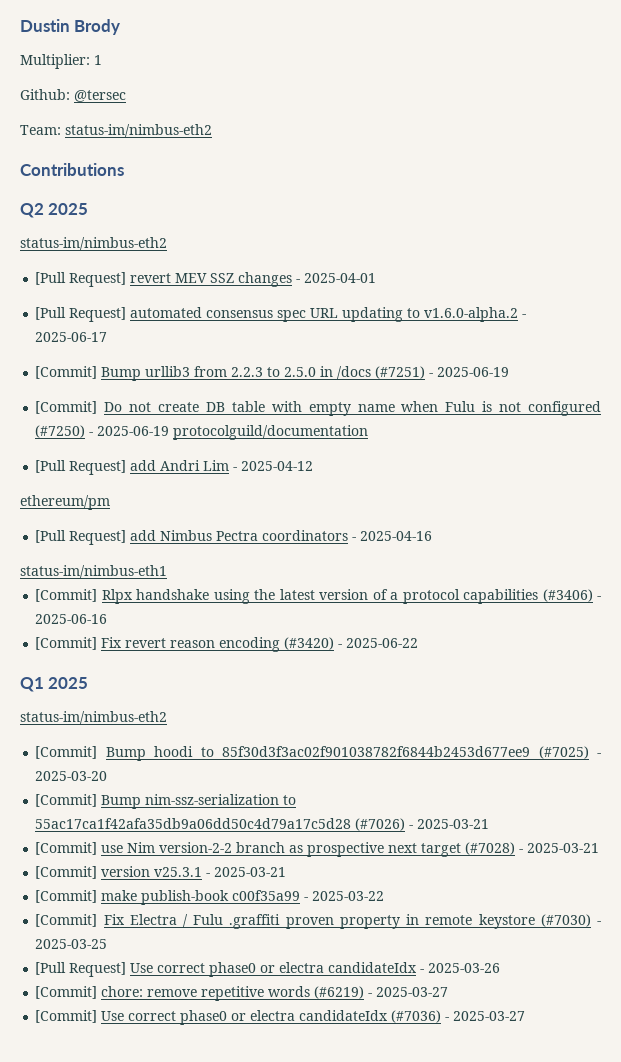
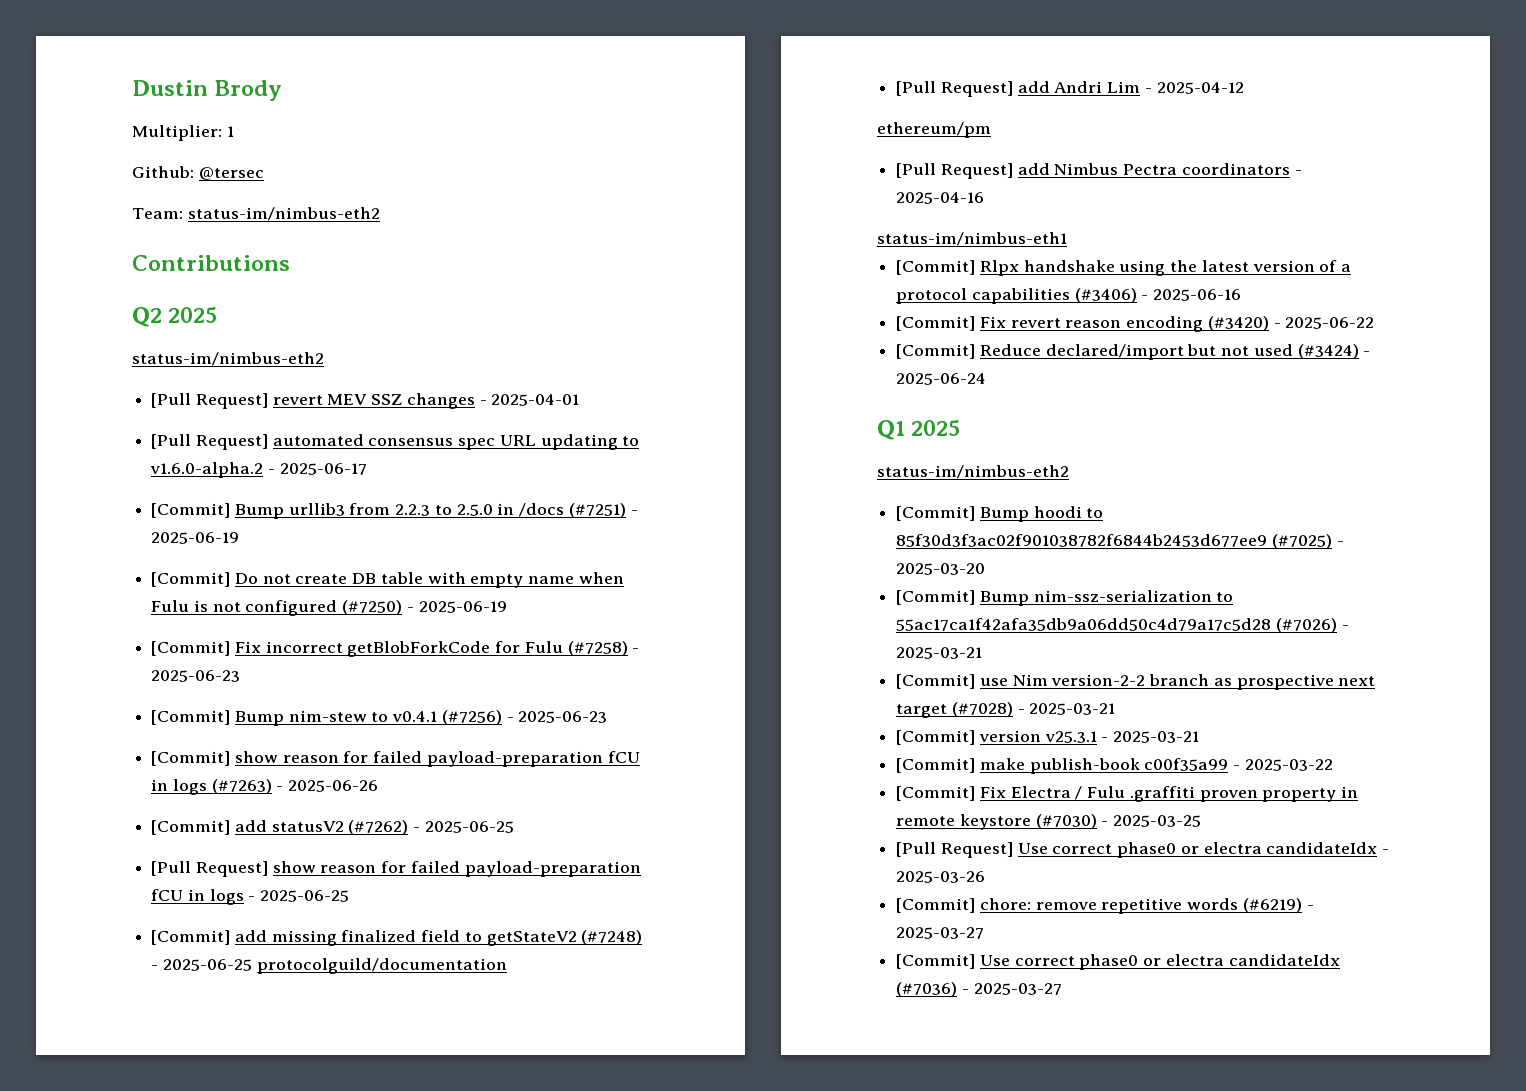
(170, 431) none -> [151,641,640,657] [151,670,241,682] [151,710,608,726] [151,751,640,767] [151,779,379,795] [151,820,514,835] [151,861,641,877] [151,889,350,905] [151,930,643,946] [151,959,252,971] // [Commit] Fix incorrect getBlobForkCode for Fulu (#7258) - 2025-06-23 // [Commit] Bump nim-stew to v0.4.1 (#7256) - 2025-06-23 // [Commit] show reason for failed payload-preparation fCU in logs (#7263) - 2025-06-26 // [Commit] add statusV2 (#7262) - 2025-06-25 // [Pull Request] show reason for failed payload-preparation fCU in logs - 2025-06-25 // [Commit] add missing finalized field to getStateV2 (#7248) - 2025-06-25
(419, 643) none -> [896,344,1371,360] [896,373,987,385] // [Commit] Reduce declared/import but not used (#3424) - 2025-06-24

